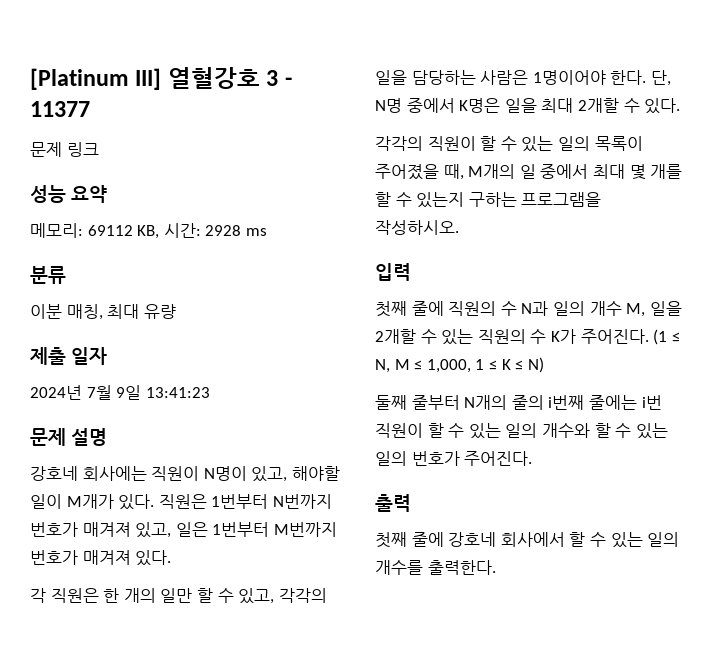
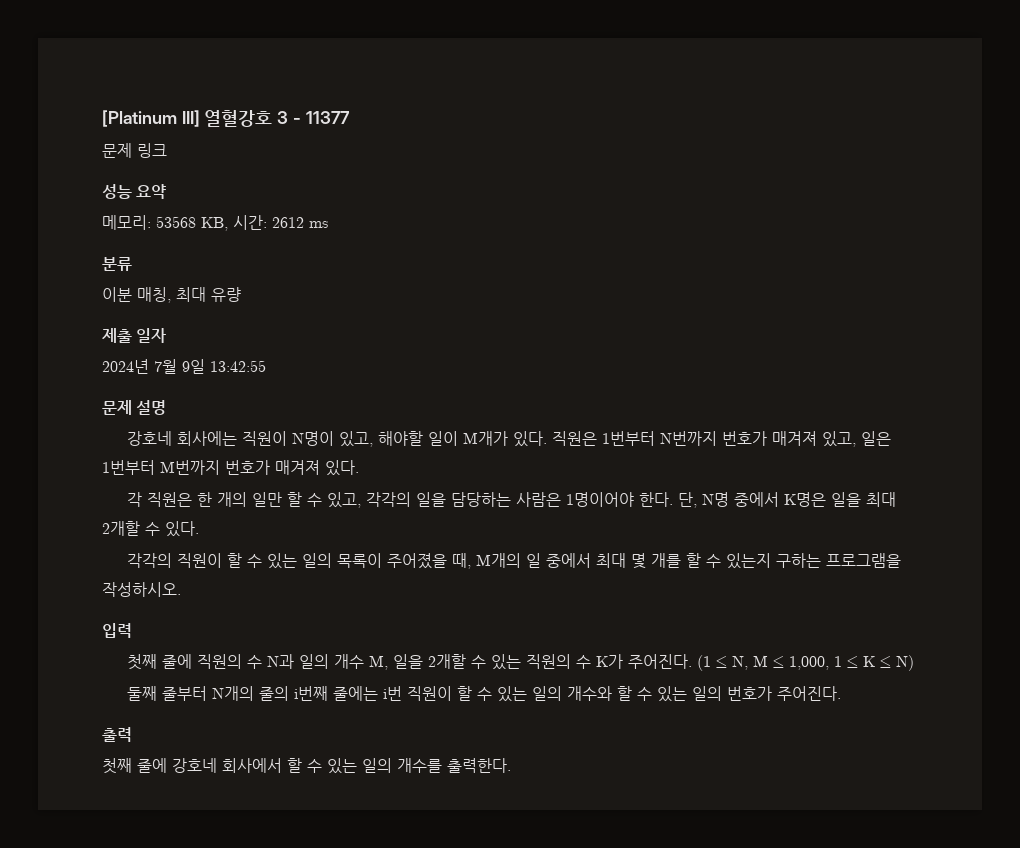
[87,225,133,236] 69112 -> [156,216,196,228] 53568
[205,225,242,236] 2928 -> [272,217,304,228] 2612
[145,387,210,398] 13:41:23 -> [210,360,266,372] 13:42:55

